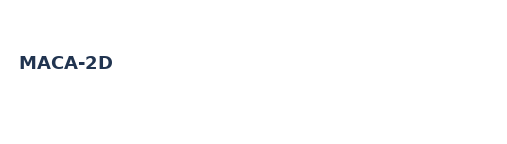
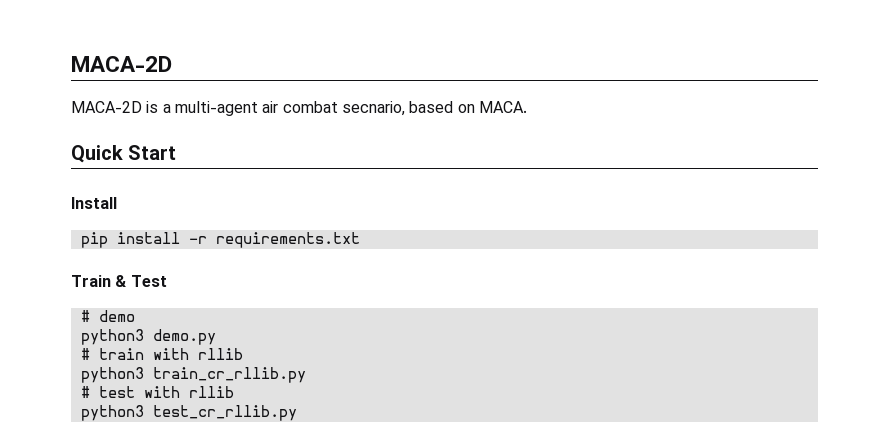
[19,56,113,69] MACA-2D -> [71,56,172,72] [71,101,527,116] [71,145,177,163] [71,197,117,209] [80,232,360,248] [71,275,167,287] [80,310,135,322] [80,329,216,345] [80,348,243,360] [80,367,306,383] [80,386,234,398] [80,405,297,421] MACA-2D // MACA-2D is a multi-agent air combat secnario, based on MACA. // Quick Start // Install // pip install -r requirements.txt // Train & Test // # demo // python3 demo.py // # train with rllib // python3 train_cr_rllib.py // # test with rllib // python3 test_cr_rllib.py

